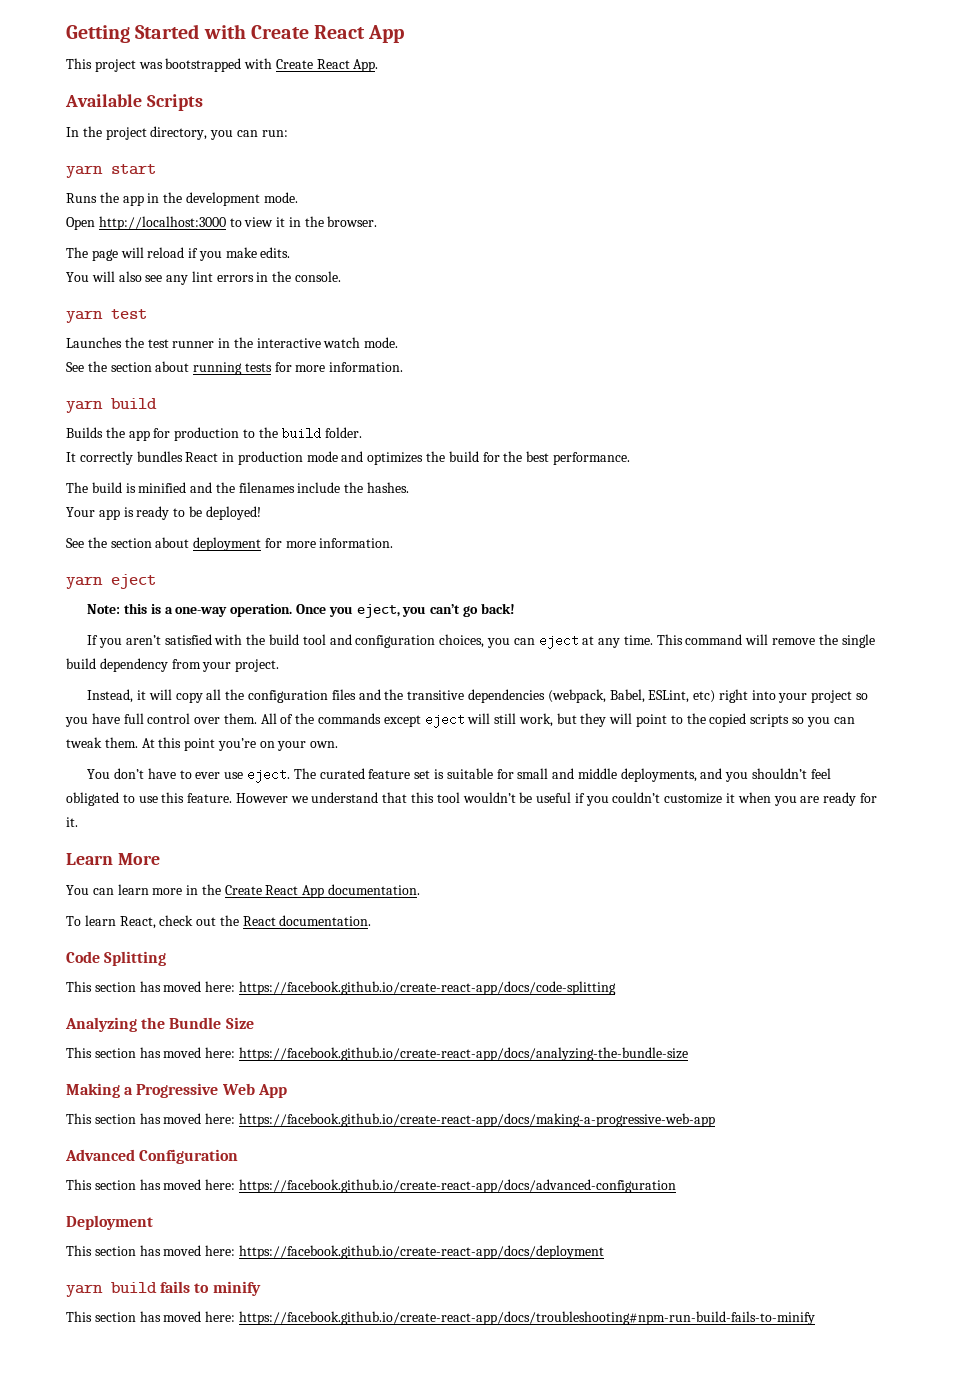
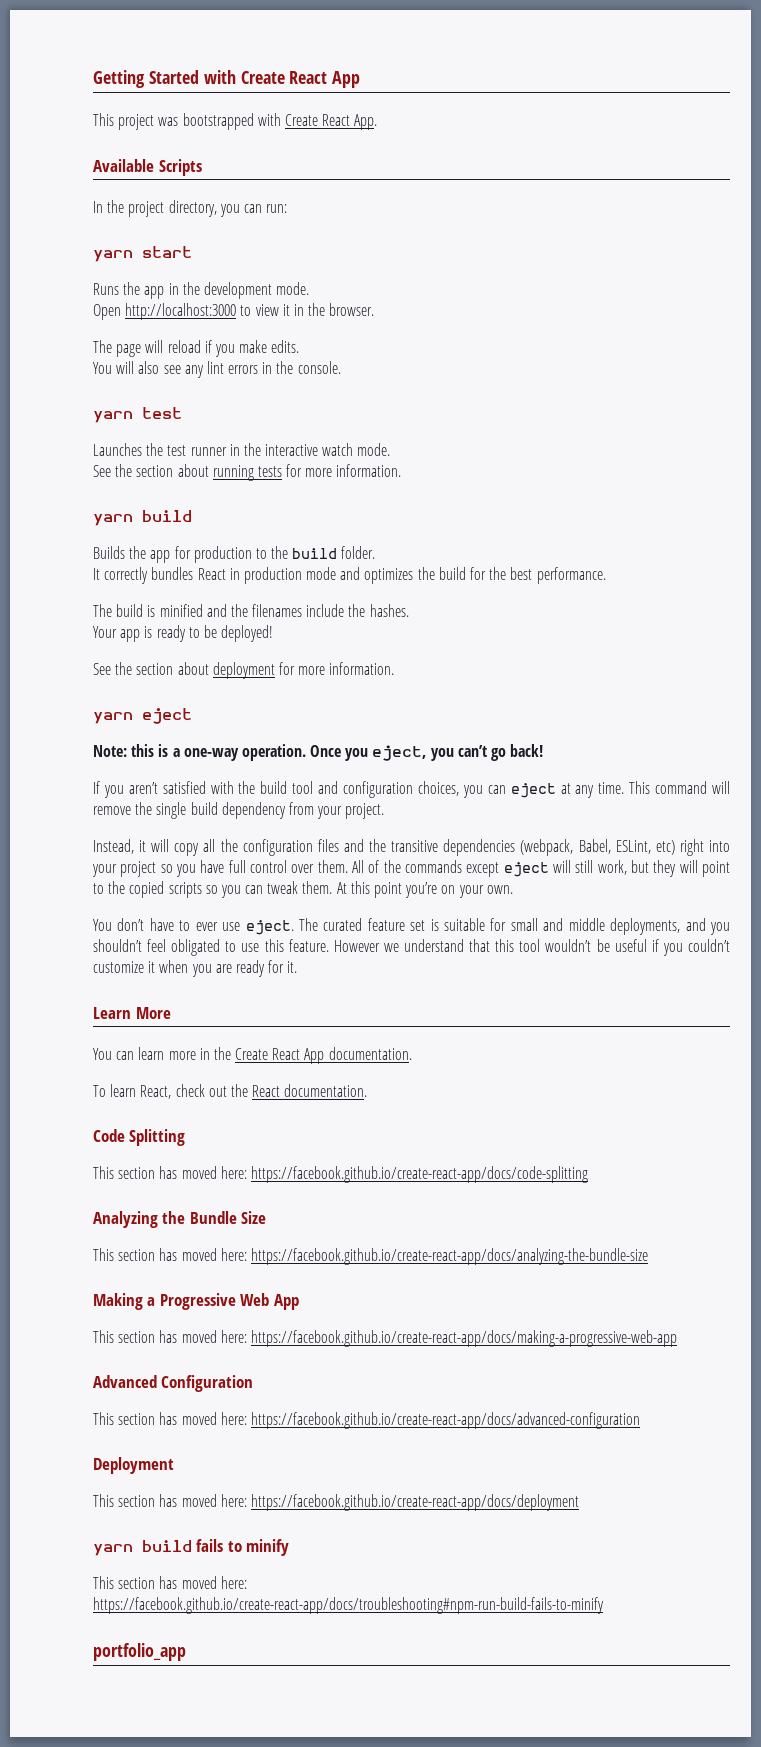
(815, 1318) none -> [93,1643,186,1661] // portfolio_app

